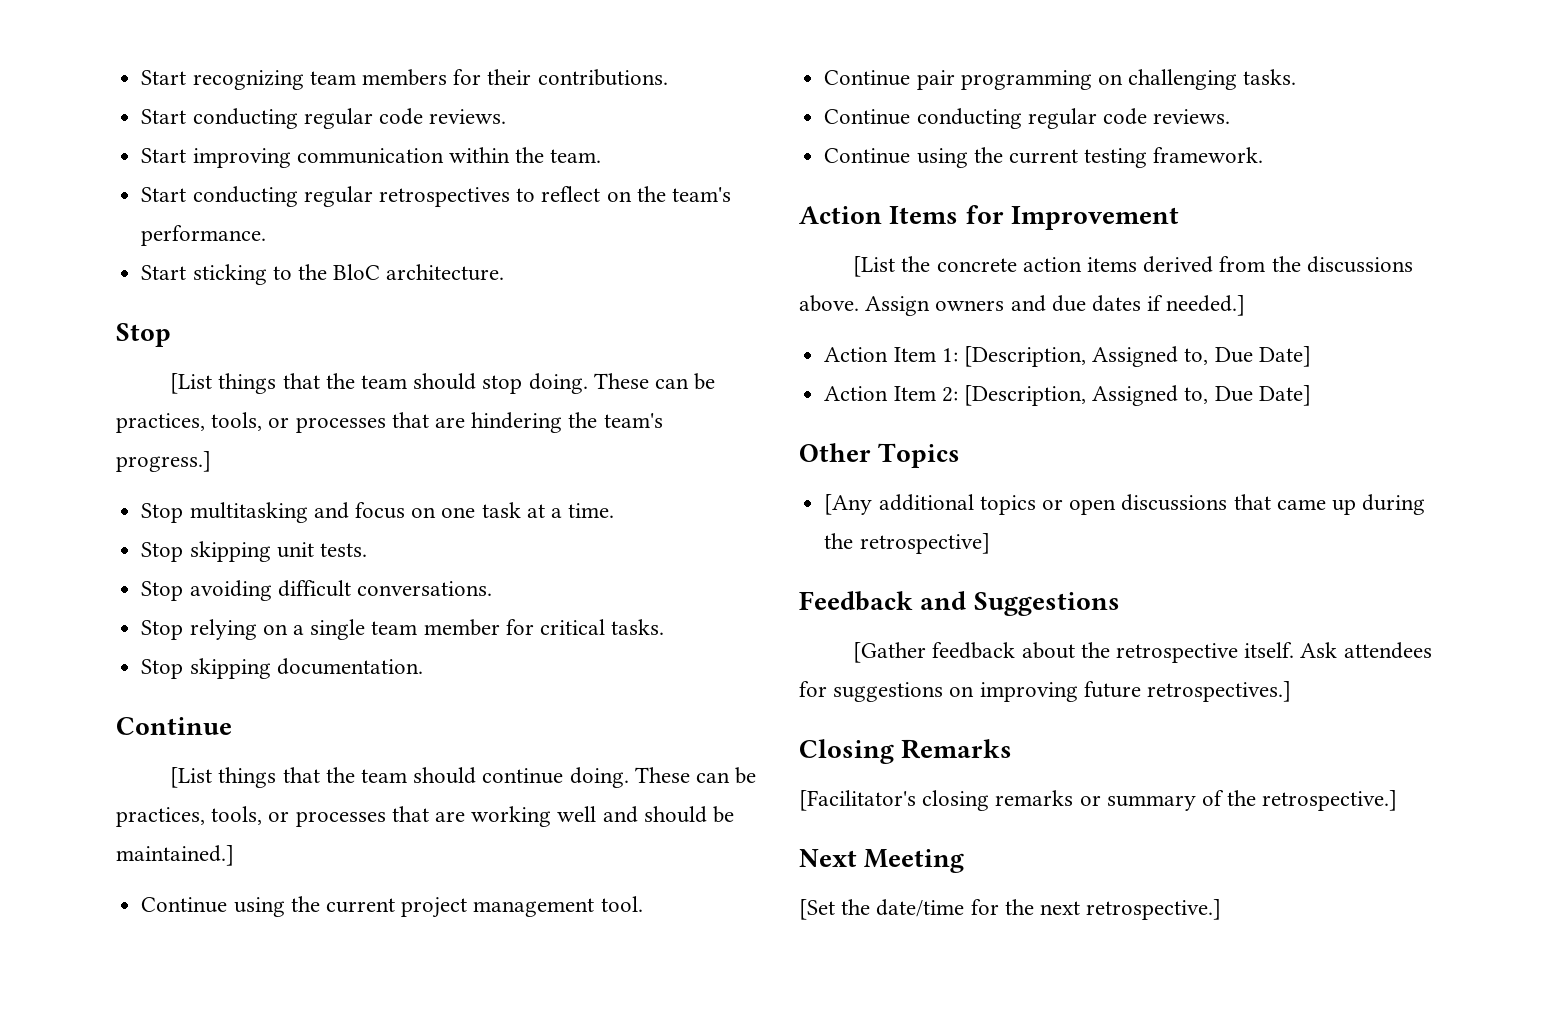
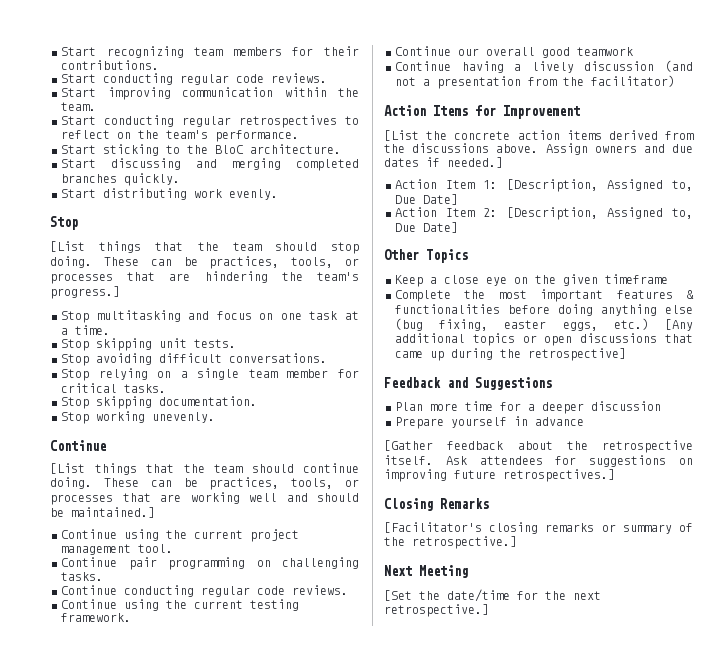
(505, 272) none -> [61,158,359,171] [61,173,180,186] [61,188,278,200] // Start discussing and merging completed branches quickly. // Start distributing work evenly.
(423, 666) none -> [61,411,215,424] // Stop working unevenly.
(1264, 155) none -> [395,46,633,58] [395,60,693,73] [395,75,675,89] // Continue our overall good teamwork // Continue having a lively discussion (and not a presentation from the facilitator)
(961, 455) none -> [395,274,668,287] [395,289,694,302] [395,304,693,316] [395,318,649,331] Keep a close eye on the given timeframe // Complete the most important features & functionalities before doing anything else (bug fixing, easter eggs, etc.)
(1120, 604) none -> [395,401,661,414] [395,416,584,429] // Plan more time for a deeper discussion // Prepare yourself in advance

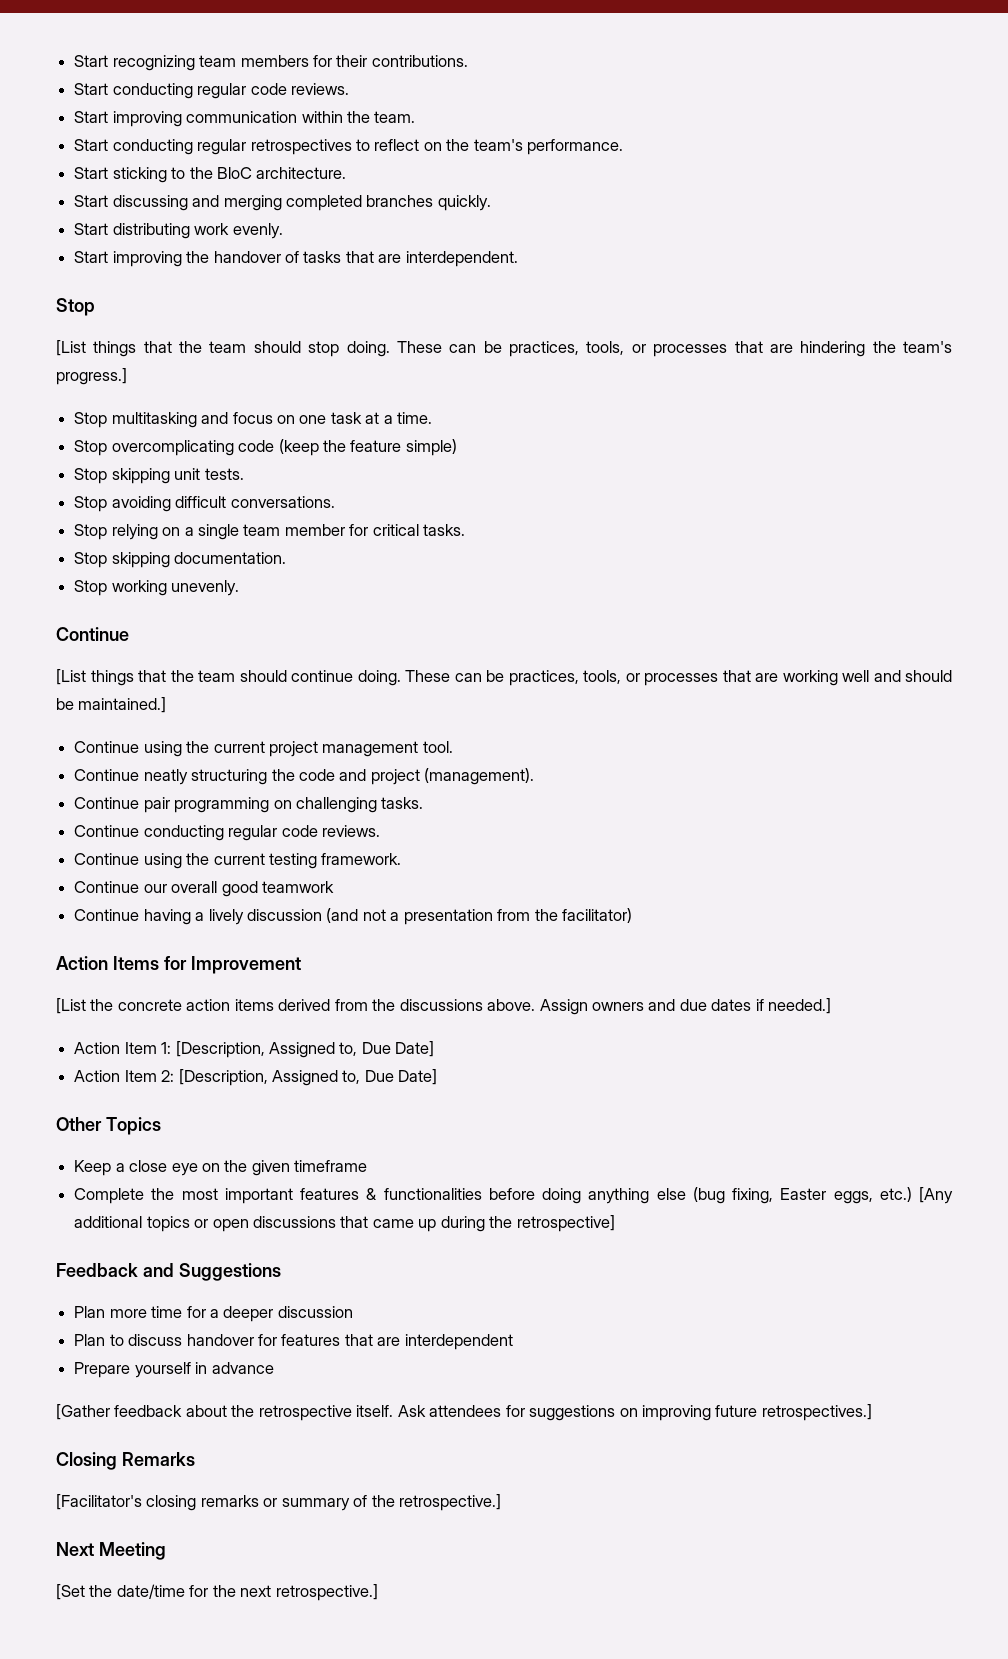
(278, 194) none -> [74,251,518,267] // Start improving the handover of tasks that are interdependent.
(110, 330) none -> [74,439,457,456] // Stop overcomplicating code (keep the feature simple)
(173, 548) none -> [74,768,535,785] // Continue neatly structuring the code and project (management).
[504,320,547,329] easter -> [780,1188,827,1200] Easter
(661, 406) none -> [74,1334,513,1350] // Plan to discuss handover for features that are interdependent

